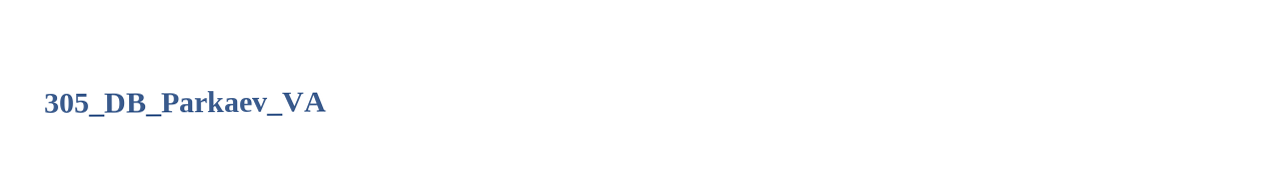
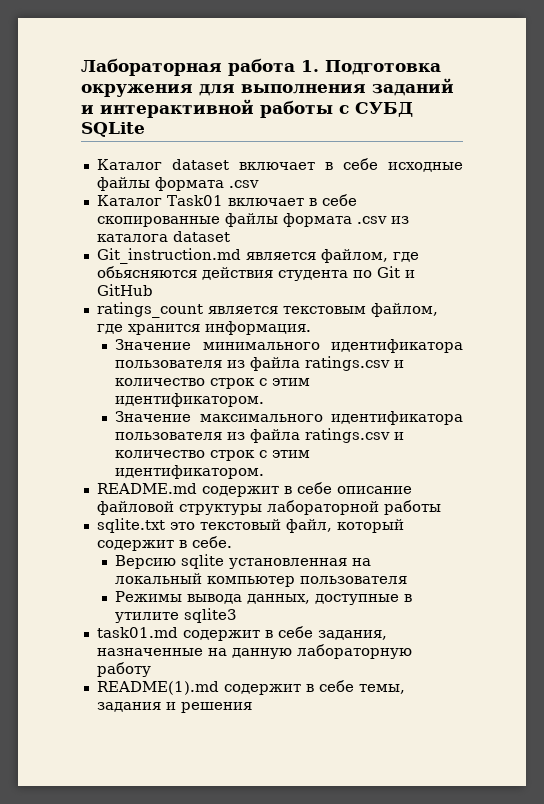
[44,90,327,117] 305_DB_Parkaev_VA -> [81,58,441,76] [81,78,454,97] [81,99,413,118] [81,122,145,137] [96,158,463,172] [96,177,259,191] [96,194,357,206] [96,213,409,227] [96,231,230,242] [96,248,419,264] [96,266,415,281] [96,284,153,296] [96,302,438,318] [96,321,311,335] [115,339,463,353] [115,356,405,371] [115,378,311,389] [115,393,265,407] [115,411,463,425] [115,428,405,443] [115,450,311,461] [115,465,265,479] [96,482,412,497] [96,500,441,515] [96,518,404,533] [96,536,232,551] [115,554,372,569] [115,573,408,587] [115,591,413,605] [115,608,238,623] [96,626,387,641] [96,644,412,659] [96,662,151,677] [96,680,405,695] [96,702,252,713] Лабораторная работа 1. Подготовка окружения для выполнения заданий и интерактивной работы с СУБД SQLite // Каталог dataset включает в себе исходные файлы формата .csv // Каталог Task01 включает в себе скопированные файлы формата .csv из каталога dataset // Git_instruction.md является файлом, где обьясняются действия студента по Git и GitHub // ratings_count является текстовым файлом, где хранится информация. // Значение минимального идентификатора пользователя из файла ratings.csv и количество строк с этим идентификатором. // Значение максимального идентификатора пользователя из файла ratings.csv и количество строк с этим идентификатором. // README.md содержит в себе описание файловой структуры лабораторной работы // sqlite.txt это текстовый файл, который содержит в себе. // Версию sqlite установленная на локальный компьютер пользователя // Режимы вывода данных, доступные в утилите sqlite3 // task01.md содержит в себе задания, назначенные на данную лабораторную работу // README(1).md содержит в себе темы, задания и решения

